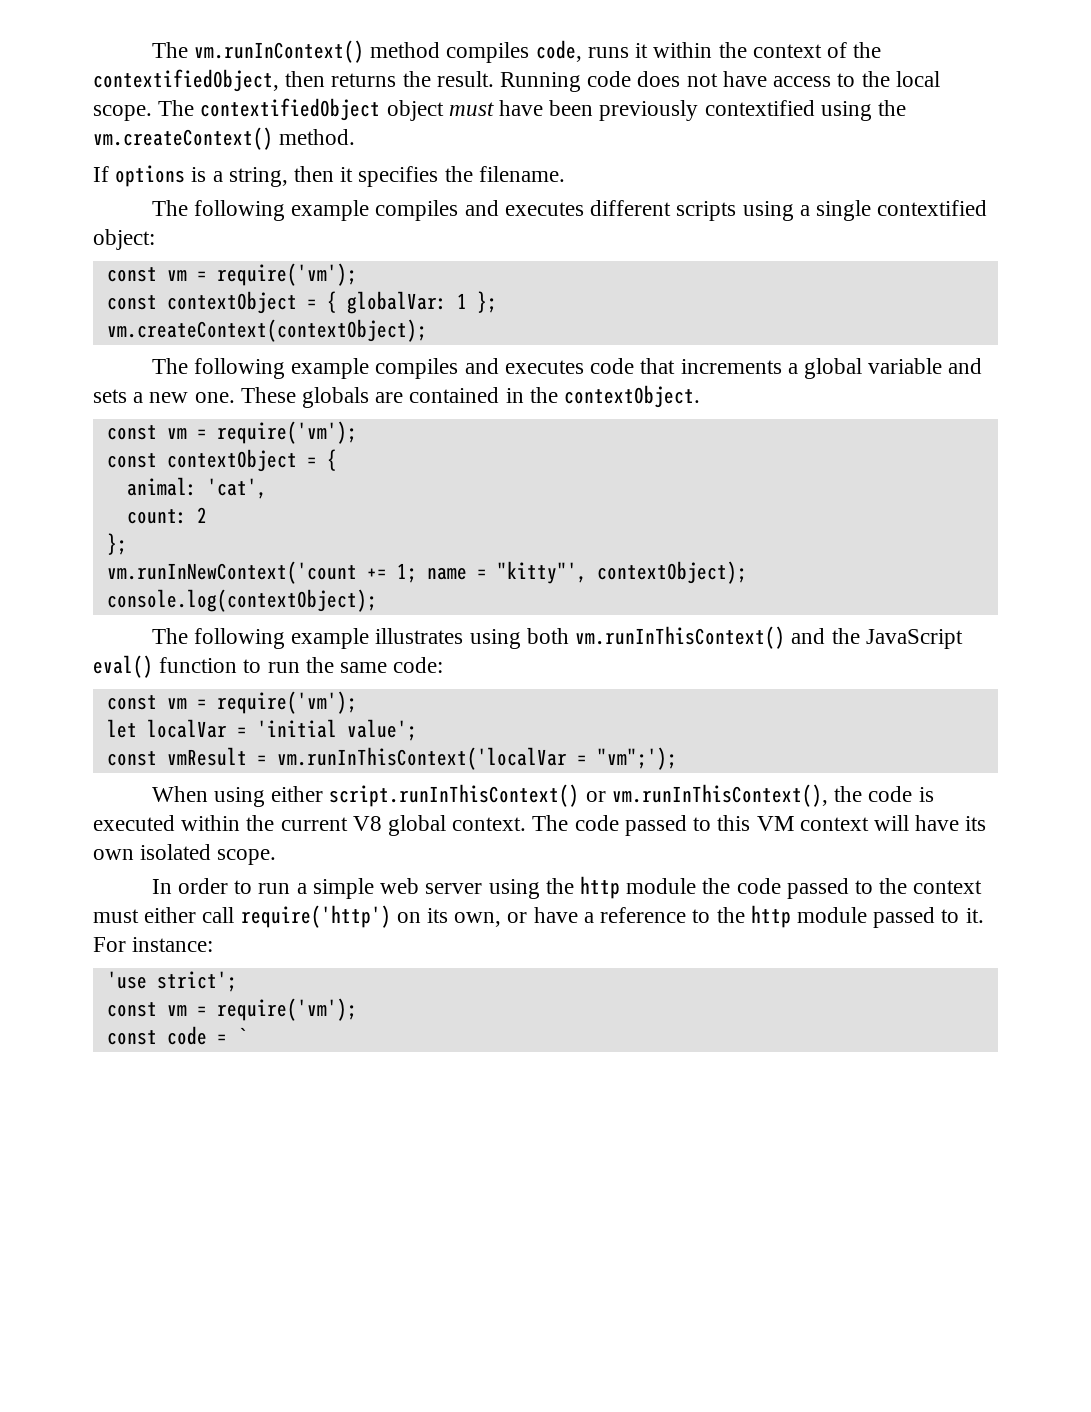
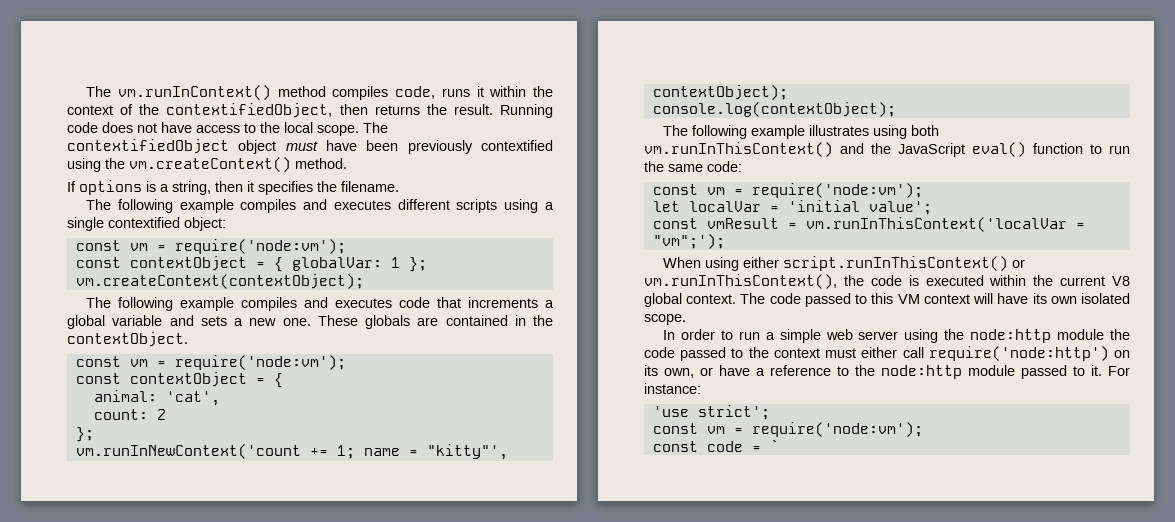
[216,263,357,286] require('vm'); -> [174,239,346,254] require('node:vm');
[216,421,357,444] require('vm'); -> [174,355,346,370] require('node:vm');
[216,691,357,714] require('vm'); -> [751,183,923,198] require('node:vm');
[579,876,620,899] http -> [970,329,1052,343] node:http
[240,905,391,928] require('http') -> [928,346,1109,361] require('node:http')
[750,905,791,928] http -> [881,365,962,379] node:http
[216,998,357,1021] require('vm'); -> [751,422,923,437] require('node:vm');

